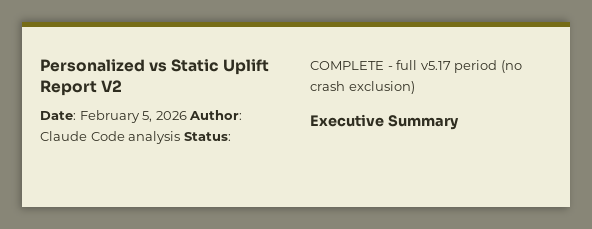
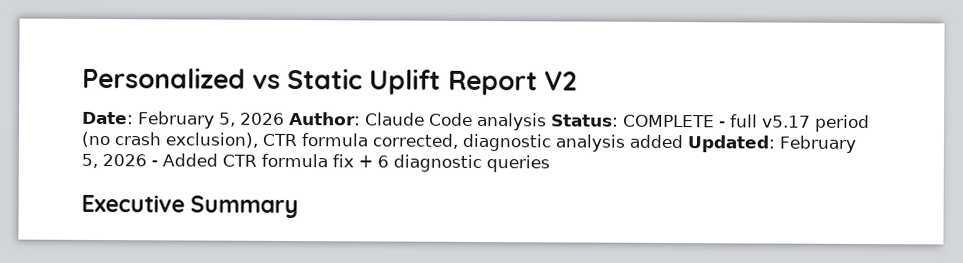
[348,81,415,94] exclusion) -> [165,132,856,153] [81,153,550,173] exclusion), CTR formula corrected, diagnostic analysis added Updated: February 5, 2026 - Added CTR formula fix + 6 diagnostic queries

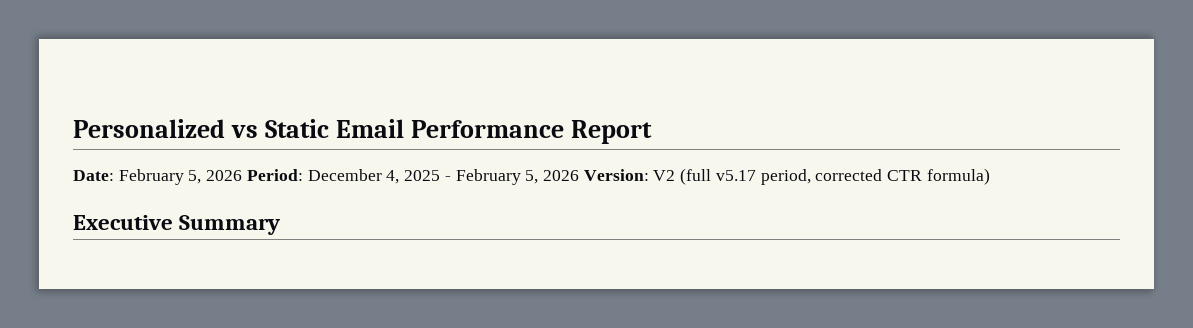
[369,68,442,95] Uplift -> [336,119,565,138] Email Performance
[543,71,577,91] V2 -> (653, 132) none
[288,111,870,133] [81,131,856,153] [81,153,550,173] Author: Claude Code analysis Status: COMPLETE - full v5.17 period (no crash exclusion), CTR formula corrected, diagnostic analysis added Updated: February 5, 2026 - Added CTR formula fix + 6 diagnostic queries -> [246,168,990,185] Period: December 4, 2025 - February 5, 2026 Version: V2 (full v5.17 period, corrected CTR formula)

